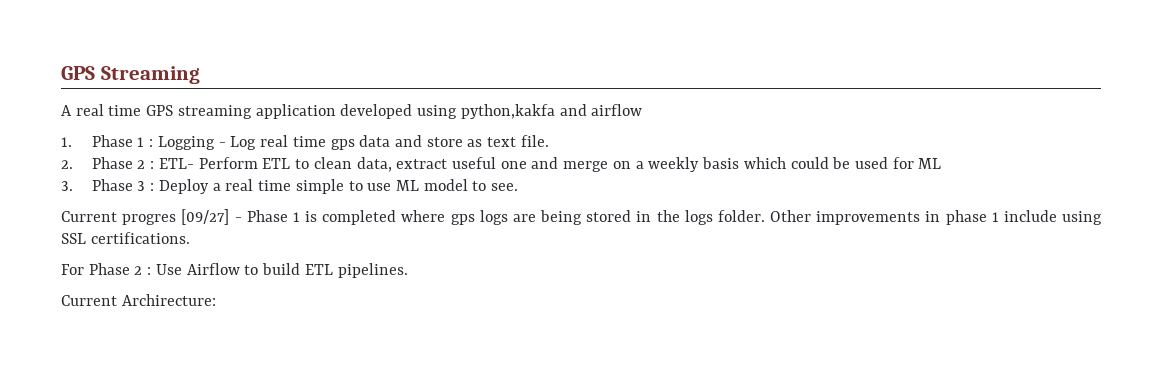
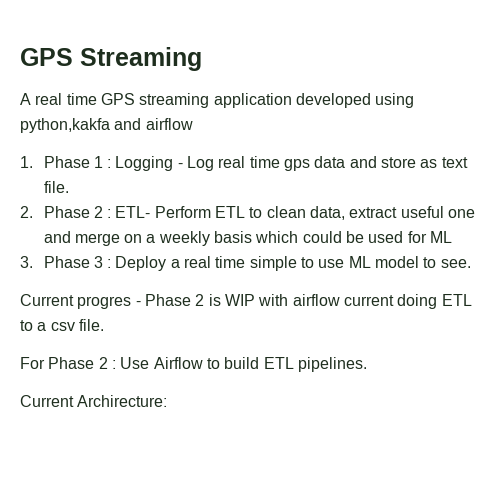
[181,209,230,225] [09/27] -> (132, 302) none
[292,210,1102,225] [61,232,190,244] 1 is completed where gps logs are being stored in the logs folder. Other improvements in phase 1 include using SSL certifications. -> [195,294,472,309] [20,319,104,331] 2 is WIP with airflow current doing ETL to a csv file.

